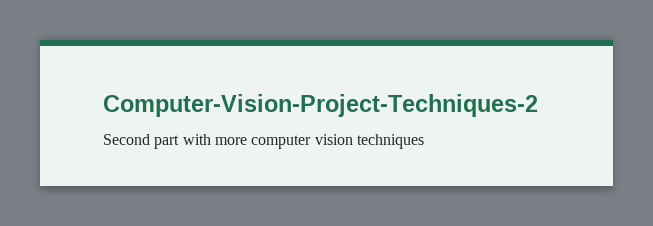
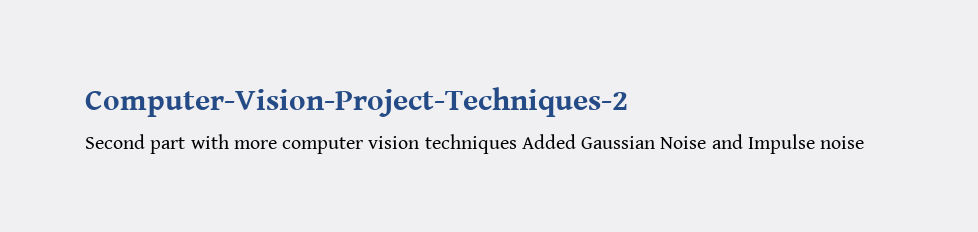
(424, 141) none -> [521,134,865,154] Added Gaussian Noise and Impulse noise

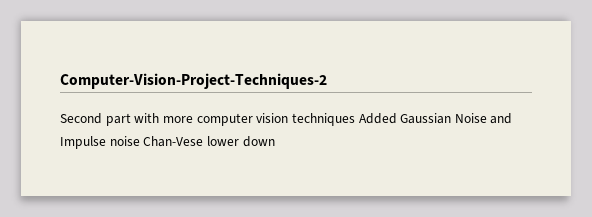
(865, 142) none -> [143,136,275,147] Chan-Vese lower down

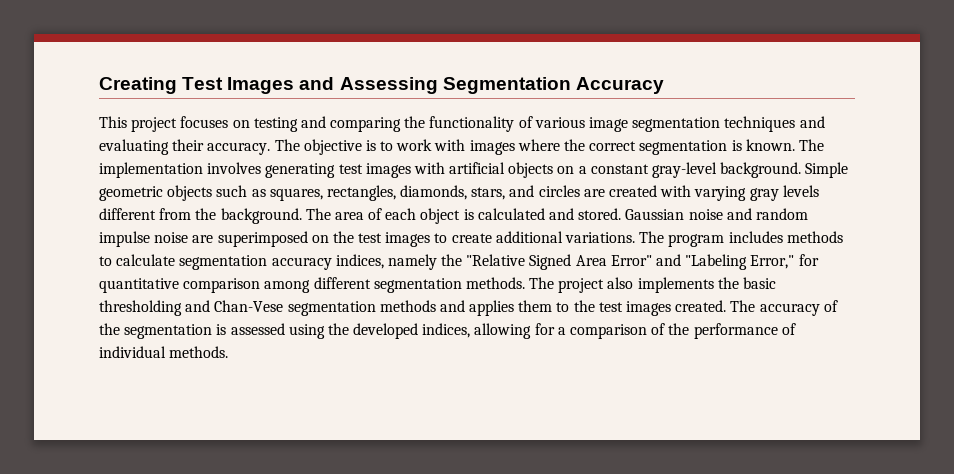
[60,73,327,89] [60,113,513,126] [60,136,275,149] Computer-Vision-Project-Techniques-2 // Second part with more computer vision techniques Added Gaussian Noise and Impulse noise Chan-Vese lower down -> [99,77,664,94] [99,116,825,132] [99,139,824,155] [99,162,849,178] [99,185,819,201] [99,208,808,224] [99,231,843,247] [99,254,819,270] [99,277,777,293] [99,300,838,316] [99,323,796,339] [99,346,229,358] Creating Test Images and Assessing Segmentation Accuracy // This project focuses on testing and comparing the functionality of various image segmentation techniques and evaluating their accuracy. The objective is to work with images where the correct segmentation is known. The implementation involves generating test images with artificial objects on a constant gray-level background. Simple geometric objects such as squares, rectangles, diamonds, stars, and circles are created with varying gray levels different from the background. The area of each object is calculated and stored. Gaussian noise and random impulse noise are superimposed on the test images to create additional variations. The program includes methods to calculate segmentation accuracy indices, namely the "Relative Signed Area Error" and "Labeling Error," for quantitative comparison among different segmentation methods. The project also implements the basic thresholding and Chan-Vese segmentation methods and applies them to the test images created. The accuracy of the segmentation is assessed using the developed indices, allowing for a comparison of the performance of individual methods.

